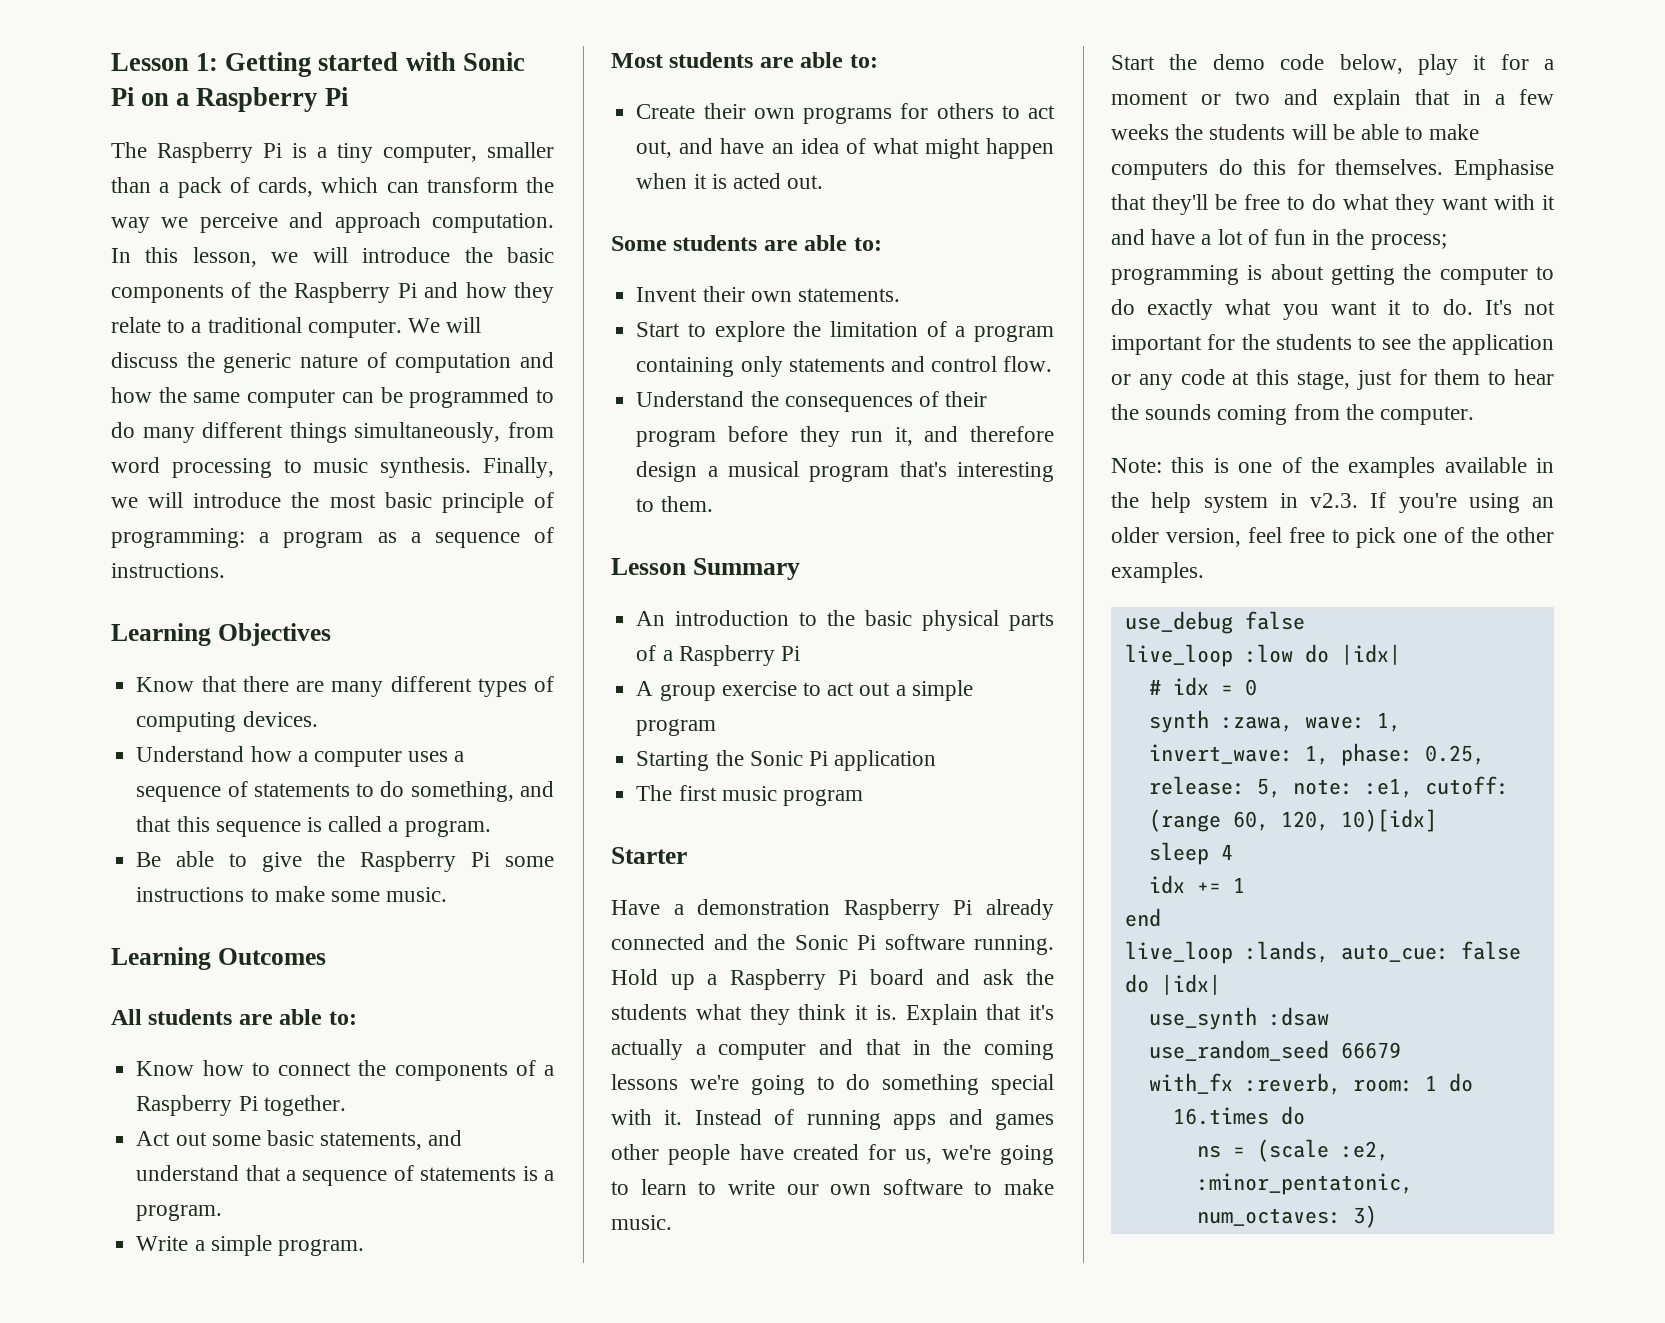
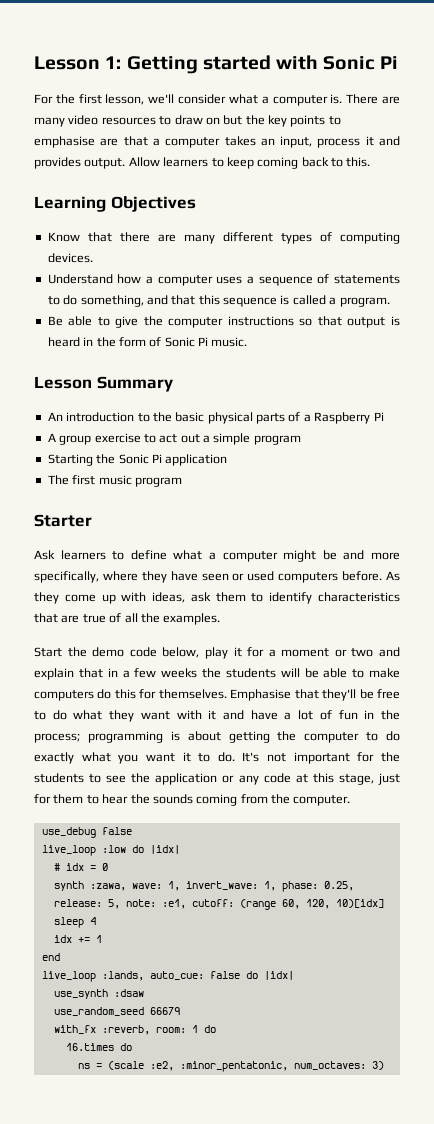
[141,87,348,112] [111,142,554,163] [111,177,554,198] [111,212,554,233] [111,247,554,267] [111,282,554,303] [111,317,482,338] [111,352,554,373] [111,387,554,408] [111,422,554,443] [111,457,554,478] [111,492,554,513] [111,527,554,548] [111,563,225,578] on a Raspberry Pi // The Raspberry Pi is a tiny computer, smaller than a pack of cards, which can transform the way we perceive and approach computation. In this lesson, we will introduce the basic components of the Raspberry Pi and how they relate to a traditional computer. We will discuss the generic nature of computation and how the same computer can be programmed to do many different things simultaneously, from word processing to music synthesis. Finally, we will introduce the most basic principle of programming: a program as a sequence of instructions. -> [34,94,400,106] [34,115,341,127] [34,136,401,148] [34,157,371,169] // For the first lesson, we'll consider what a computer is. There are many video resources to draw on but the key points to emphasise are that a computer takes an input, process it and provides output. Allow learners to keep coming back to this.
[360,851,554,872] [136,886,448,902] [111,947,326,970] [111,1009,357,1025] [136,1060,554,1081] [136,1095,346,1116] [136,1130,463,1150] [136,1165,554,1186] [136,1204,223,1221] [136,1235,364,1256] [611,52,878,68] [636,103,1055,124] [636,138,1054,159] [636,173,824,189] [611,235,882,251] [636,286,900,302] [636,321,1054,342] [636,356,1053,377] [636,391,988,412] [636,426,1054,447] [636,461,1054,482] [636,496,713,512] Raspberry Pi some instructions to make some music. // Learning Outcomes // All students are able to: // Know how to connect the components of a Raspberry Pi together. // Act out some basic statements, and understand that a sequence of statements is a program. // Write a simple program. // Most students are able to: // Create their own programs for others to act out, and have an idea of what might happen when it is acted out. // Some students are able to: // Invent their own statements. // Start to explore the limitation of a program containing only statements and control flow. // Understand the consequences of their program before they run it, and therefore design a musical program that's interesting to them. -> [168,316,400,328] [47,337,248,347] computer instructions so that output is heard in the form of Sonic Pi music.
[611,899,1054,920] [611,934,1054,955] [611,969,1054,990] [611,1004,1054,1025] [611,1039,1054,1060] [611,1074,1054,1095] [611,1109,1054,1130] [611,1144,1054,1165] [611,1179,1054,1195] [611,1215,672,1230] Have a demonstration Raspberry Pi already connected and the Sonic Pi software running. Hold up a Raspberry Pi board and ask the students what they think it is. Explain that it's actually a computer and that in the coming lessons we're going to do something special with it. Instead of running apps and games other people have created for us, we're going to learn to write our own software to make music. -> [34,550,400,562] [34,571,400,583] [34,592,400,604] [34,613,221,625] Ask learners to define what a computer might be and more specifically, where they have seen or used computers before. As they come up with ideas, ask them to identify characteristics that are true of all the examples.
[1111,457,1554,478] [1111,492,1554,513] [1111,527,1554,548] [1111,562,1204,583] // Note: this is one of the examples available in the help system in v2.3. If you're using an older version, feel free to pick one of the other examples. -> (351, 800) none

